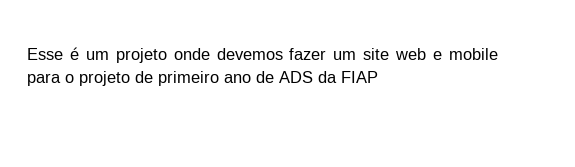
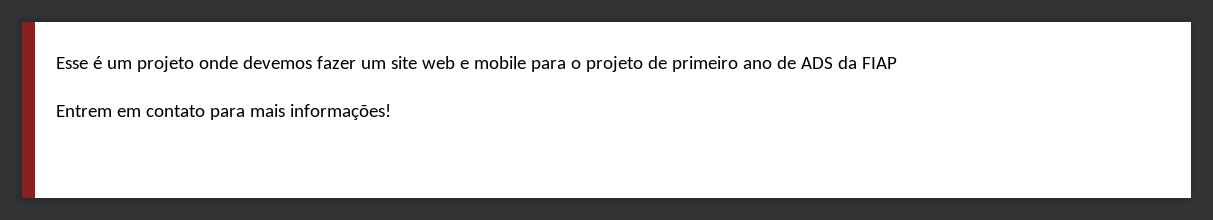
(378, 77) none -> [56,104,391,120] // Entrem em contato para mais informações!

